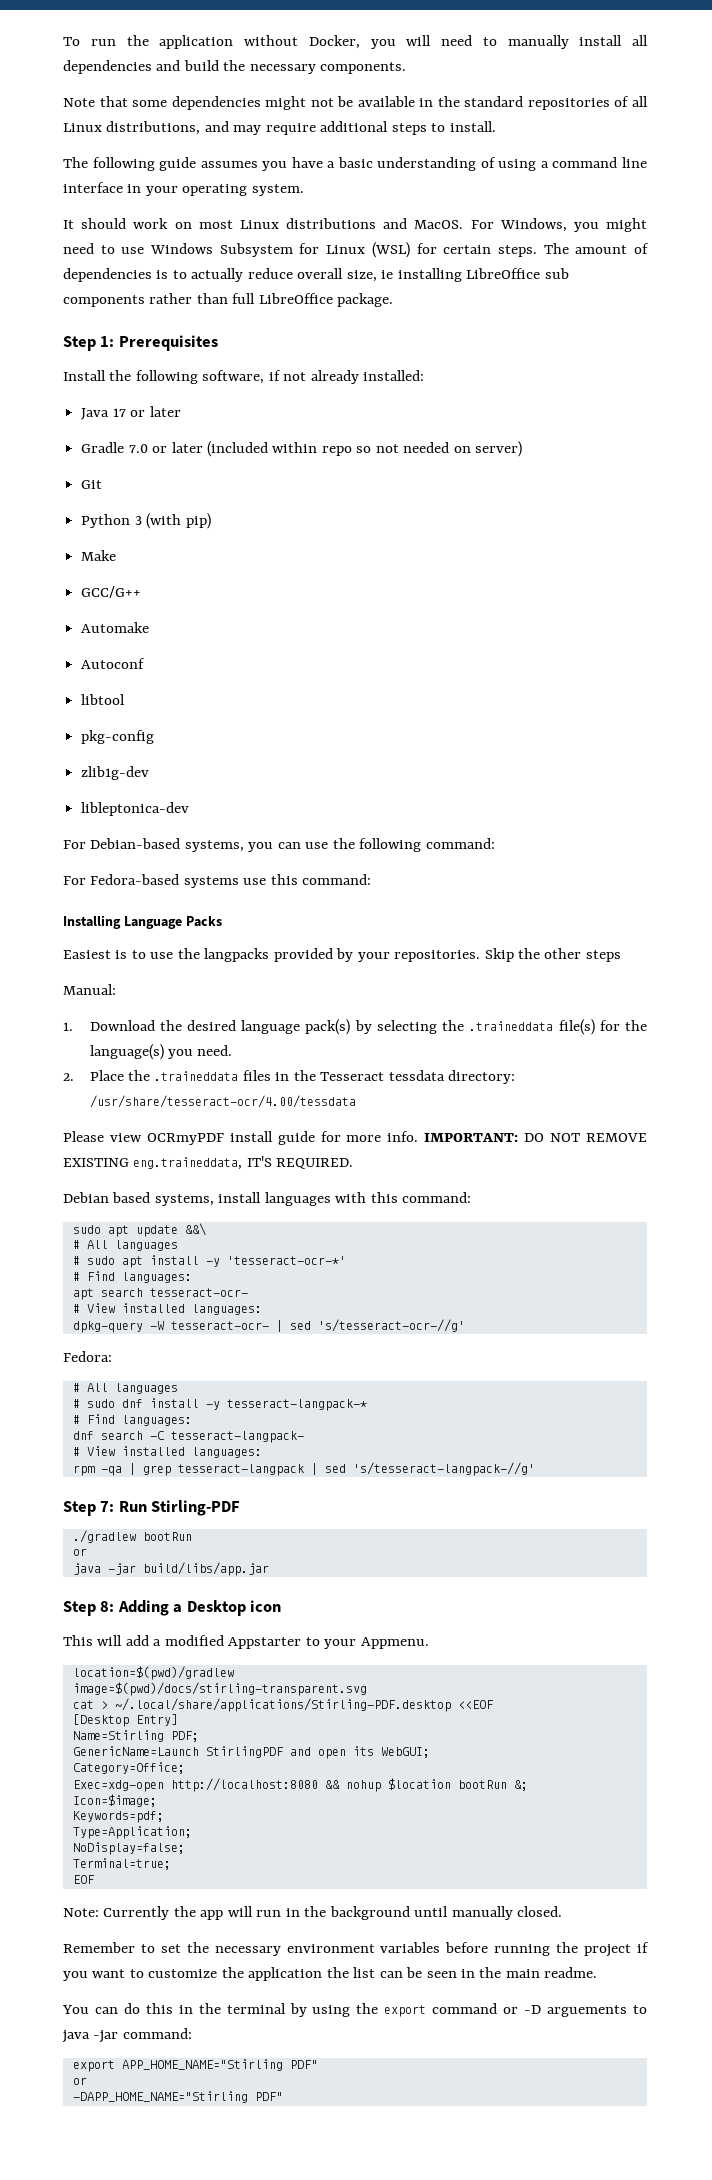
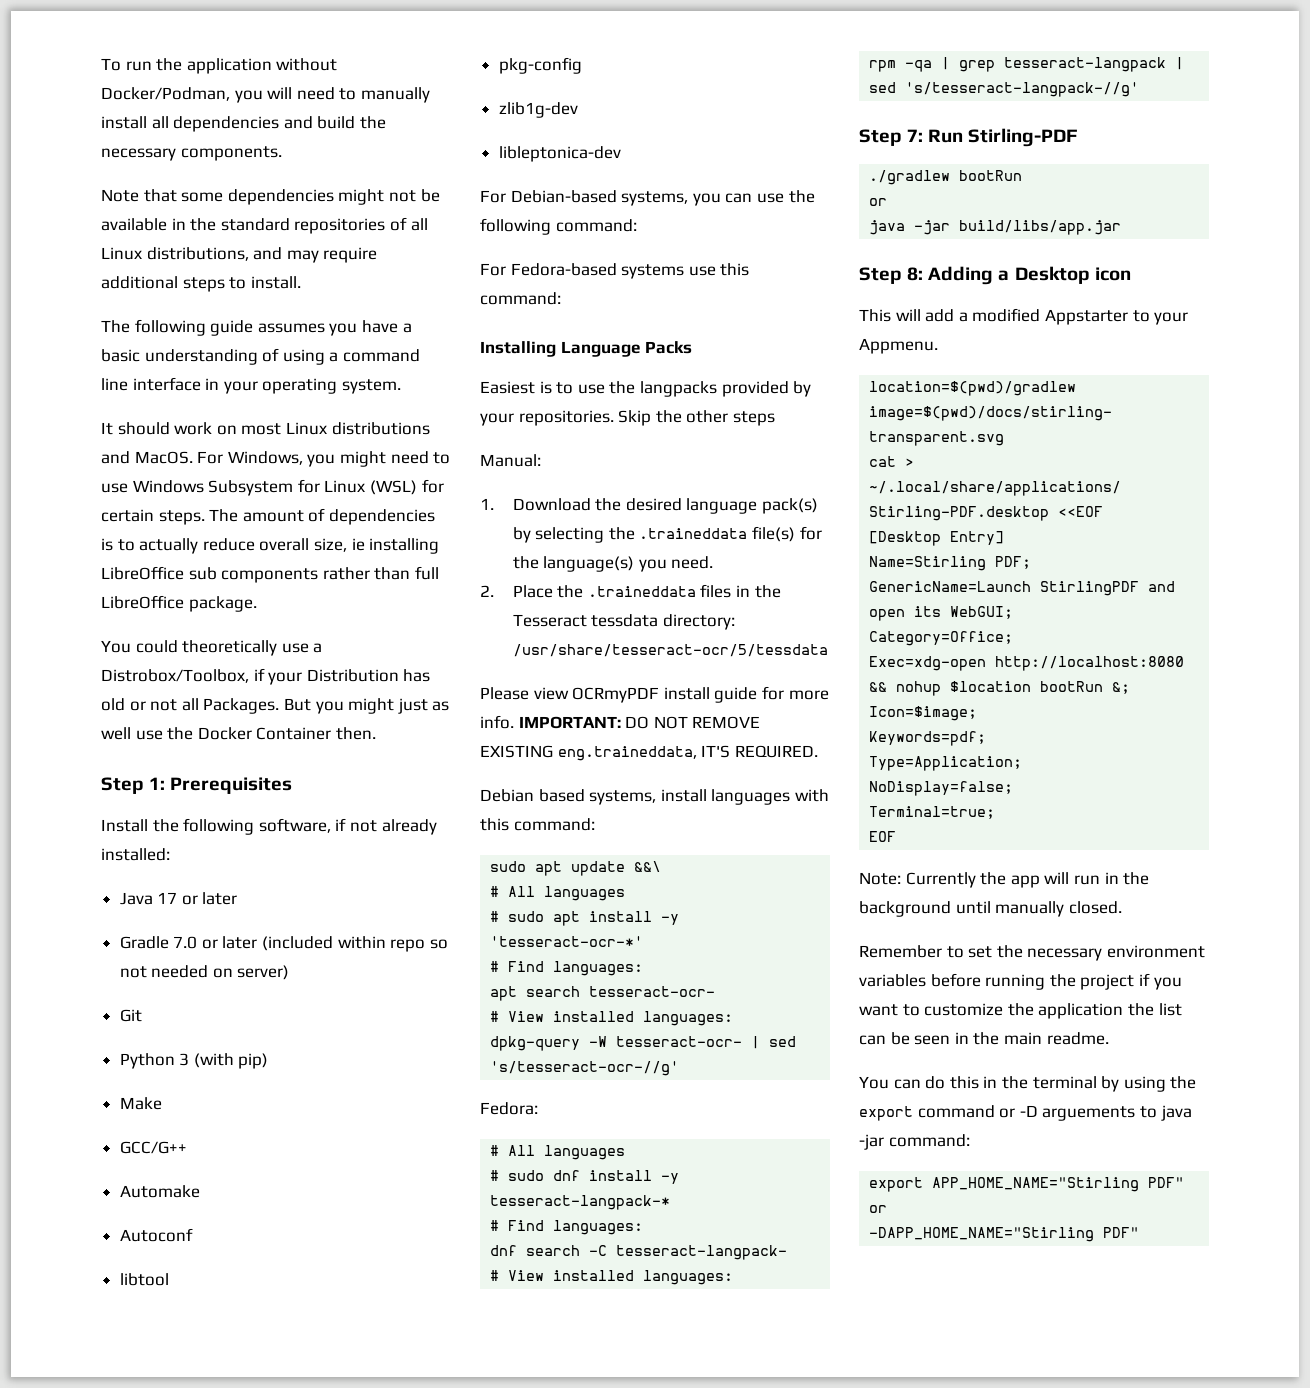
[308,35,360,49] Docker, -> [101,87,230,101] Docker/Podman,
(394, 300) none -> [101,640,323,656] [101,668,431,685] [101,698,450,714] [101,727,376,740] // You could theoretically use a Distrobox/Toolbox, if your Distribution has old or not all Packages. But you might just as well use the Docker Container then.
[89,1095,356,1108] /usr/share/tesseract-ocr/4.00/tessdata -> [512,644,828,657] /usr/share/tesseract-ocr/5/tessdata

